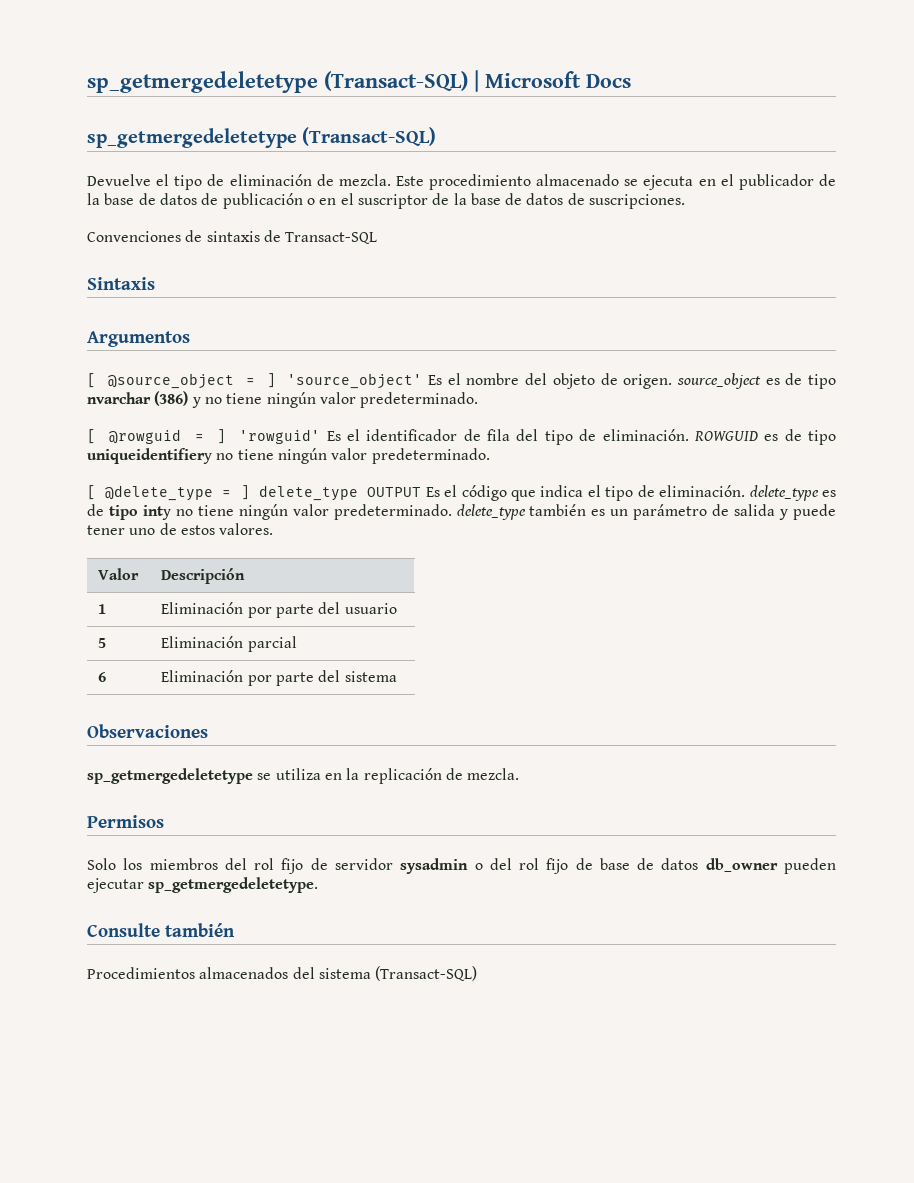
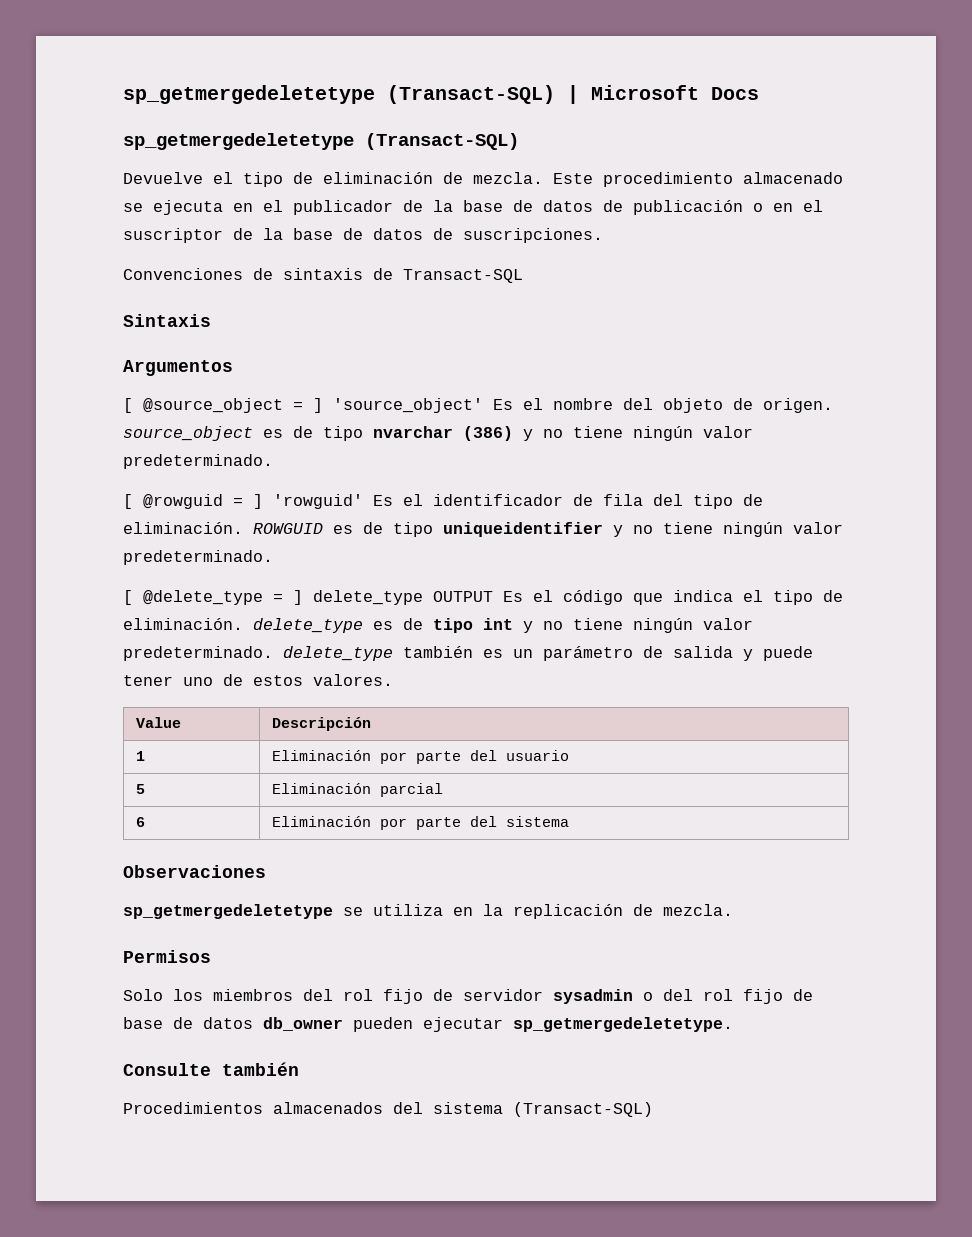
[87,448,212,464] uniqueidentifiery -> [443,522,623,537] uniqueidentifier y
[142,505,171,520] inty -> [483,618,533,633] int y
[98,568,140,580] Valor -> [135,717,181,728] Value

